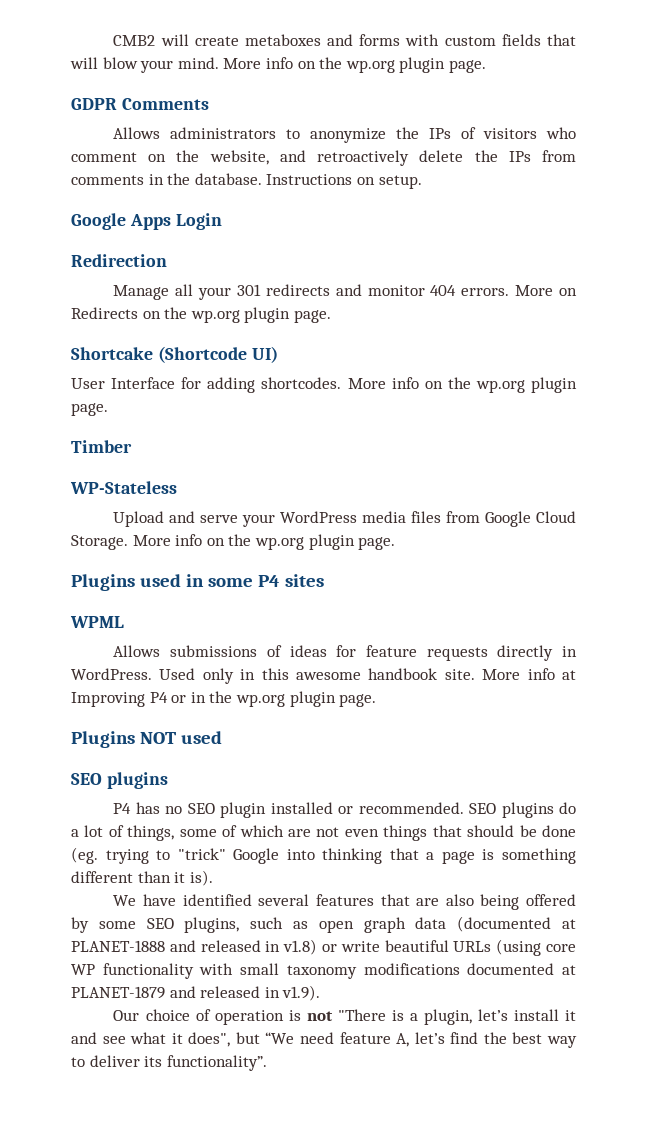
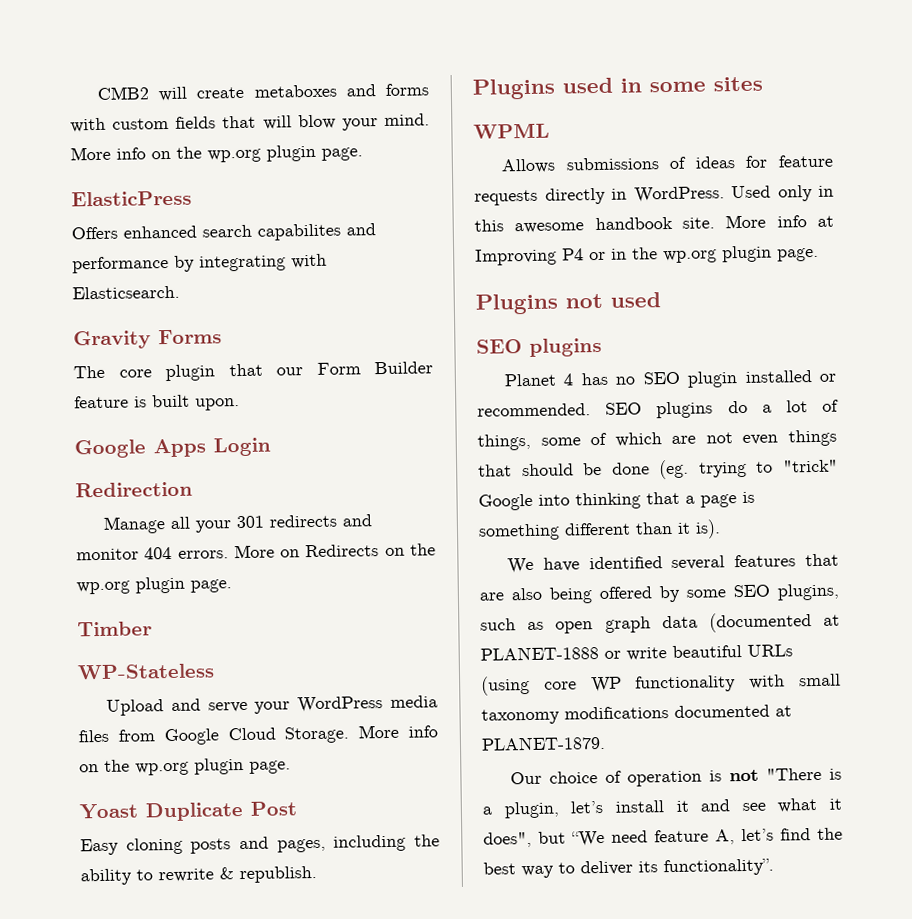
[71,98,209,110] [113,127,576,143] [71,150,576,166] [71,173,422,189] GDPR Comments // Allows administrators to anonymize the IPs of visitors who comment on the website, and retroactively delete the IPs from comments in the database. Instructions on setup. -> [71,190,192,207] [71,223,376,241] [72,253,327,274] [72,285,180,300] [73,329,222,350] [73,361,433,382] [74,394,240,411] ElasticPress // Offers enhanced search capabilites and performance by integrating with Elasticsearch. // Gravity Forms // The core plugin that our Form Builder feature is built upon.
[71,346,278,363] [71,377,578,393] [71,403,108,416] // Shortcake (Shortcode UI) // User Interface for adding shortcodes. More info on the wp.org plugin page. -> (232, 586) none
(396, 543) none -> [79,801,297,822] [80,834,440,856] [80,865,317,886] // Yoast Duplicate Post // Easy cloning posts and pages, including the ability to rewrite & republish.
[257,575,280,587] P4 -> (706, 87) none
[139,732,176,744] NOT -> [565,293,603,309] not
[113,803,132,814] P4 -> [504,373,574,387] Planet 4
[169,939,318,955] and released in v1.8) -> (599, 653) none
[71,985,321,1001] PLANET-1879 and released in v1.9). -> [481,735,606,751] PLANET-1879.

